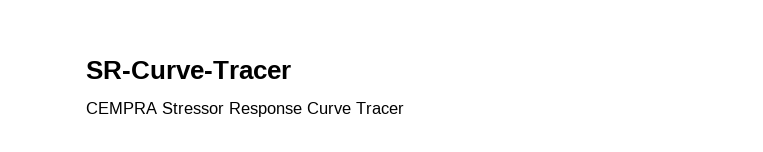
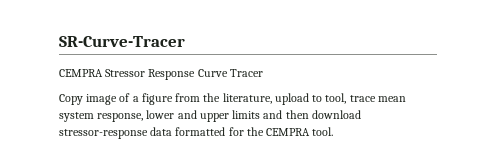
(404, 108) none -> [59,93,406,105] [59,110,361,122] [59,127,334,139] // Copy image of a figure from the literature, upload to tool, trace mean system response, lower and upper limits and then download stressor-response data formatted for the CEMPRA tool.

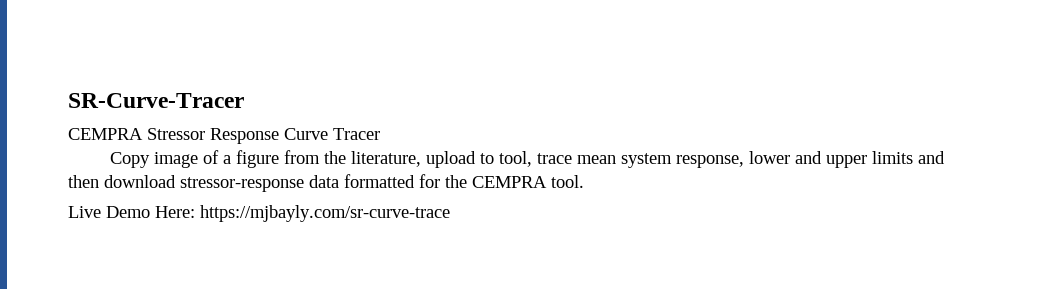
(334, 131) none -> [68,205,450,222] // Live Demo Here: https://mjbayly.com/sr-curve-trace

